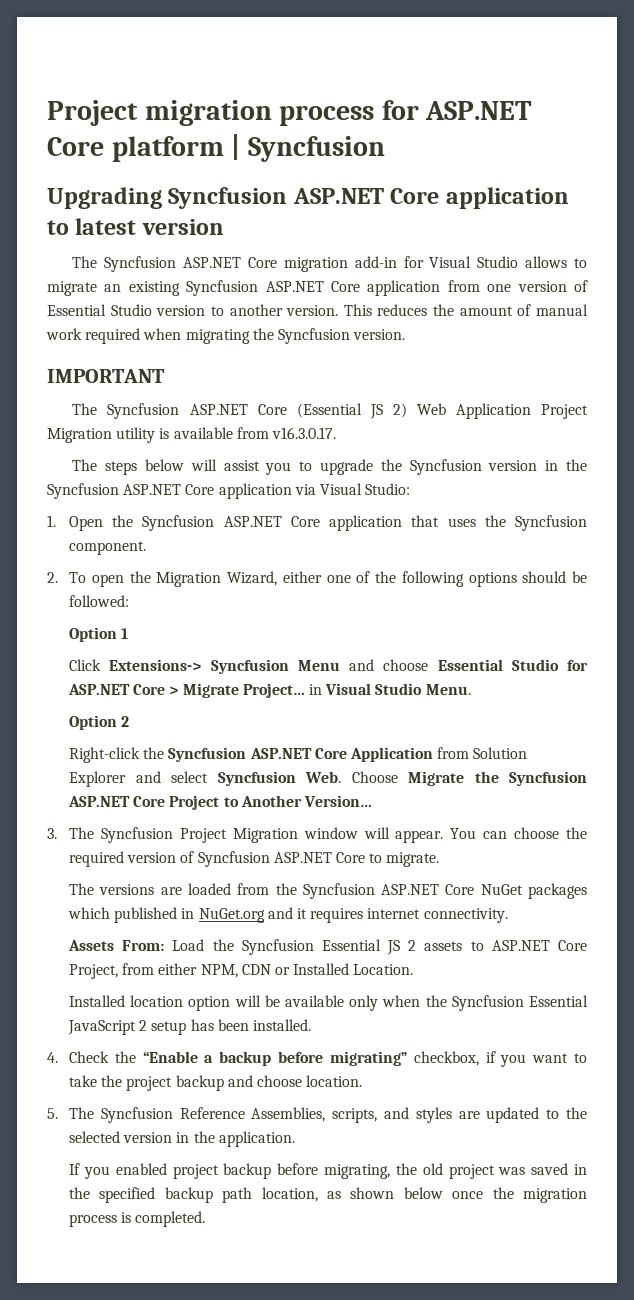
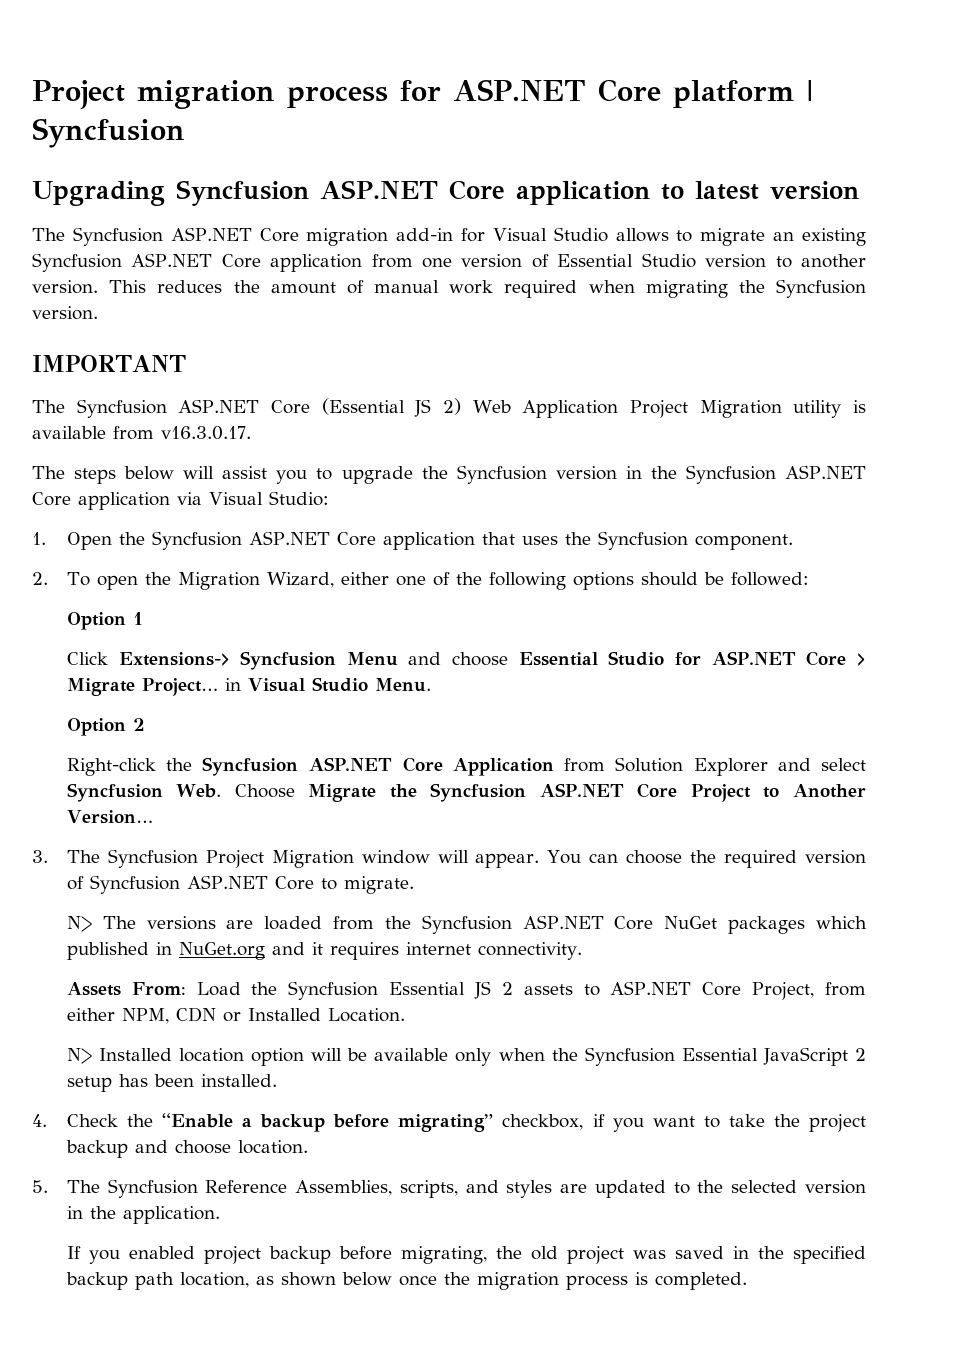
(440, 859) none -> [66,916,92,932] N>
(414, 969) none -> [66,1048,92,1064] N>

